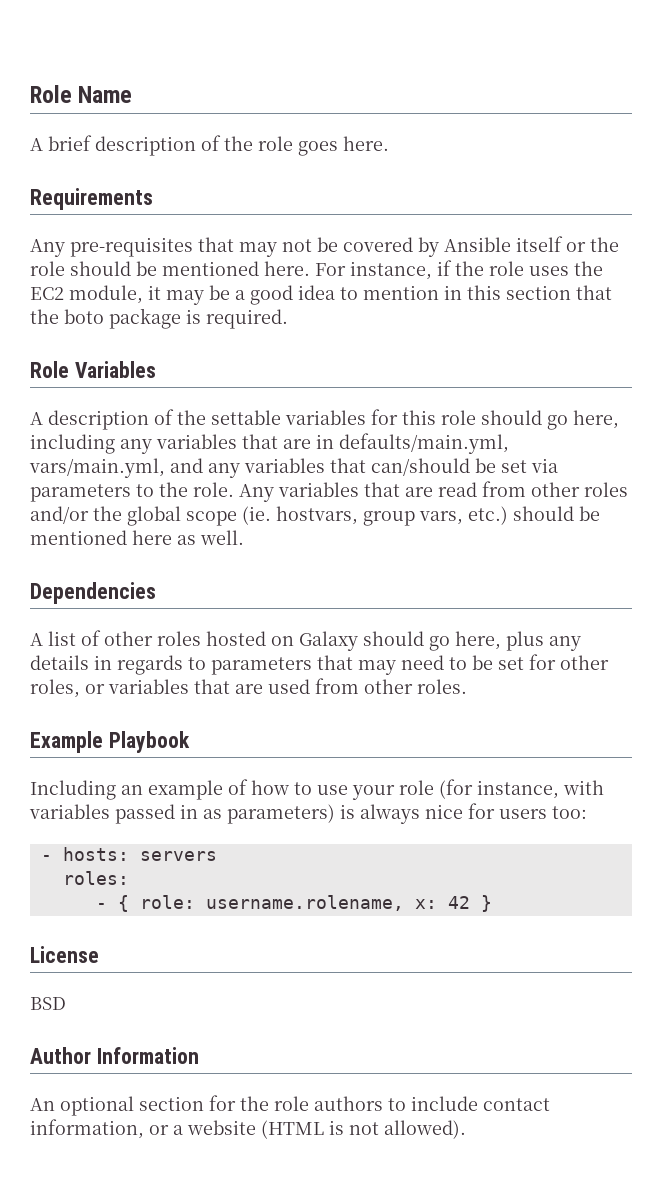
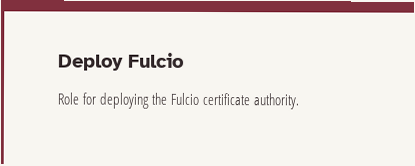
[30,85,133,103] [30,135,389,156] [30,188,153,210] [30,236,619,257] [30,260,603,280] [30,285,612,305] [30,308,288,329] [30,361,156,378] [30,409,619,430] [30,433,509,454] [29,458,558,478] [30,481,628,502] [30,506,600,526] [30,530,244,545] [30,582,156,604] [30,630,581,651] [30,654,609,675] [30,678,467,698] [30,731,190,753] [30,779,604,800] [29,803,587,824] [40,847,217,861] [62,871,129,885] [95,895,492,912] [30,946,99,963] [30,997,66,1010] [30,1047,199,1064] [30,1095,550,1116] [30,1119,466,1139] Role Name // A brief description of the role goes here. // Requirements // Any pre-requisites that may not be covered by Ansible itself or the role should be mentioned here. For instance, if the role uses the EC2 module, it may be a good idea to mention in this section that the boto package is required. // Role Variables // A description of the settable variables for this role should go here, including any variables that are in defaults/main.yml, vars/main.yml, and any variables that can/should be set via parameters to the role. Any variables that are read from other roles and/or the global scope (ie. hostvars, group vars, etc.) should be mentioned here as well. // Dependencies // A list of other roles hosted on Galaxy should go here, plus any details in regards to parameters that may need to be set for other roles, or variables that are used from other roles. // Example Playbook // Including an example of how to use your role (for instance, with variables passed in as parameters) is always nice for users too: // - hosts: servers // roles: // - { role: username.rolename, x: 42 } // License // BSD // Author Information // An optional section for the role authors to include contact information, or a website (HTML is not allowed). -> [58,52,184,71] [57,92,300,110] Deploy Fulcio // Role for deploying the Fulcio certificate authority.

